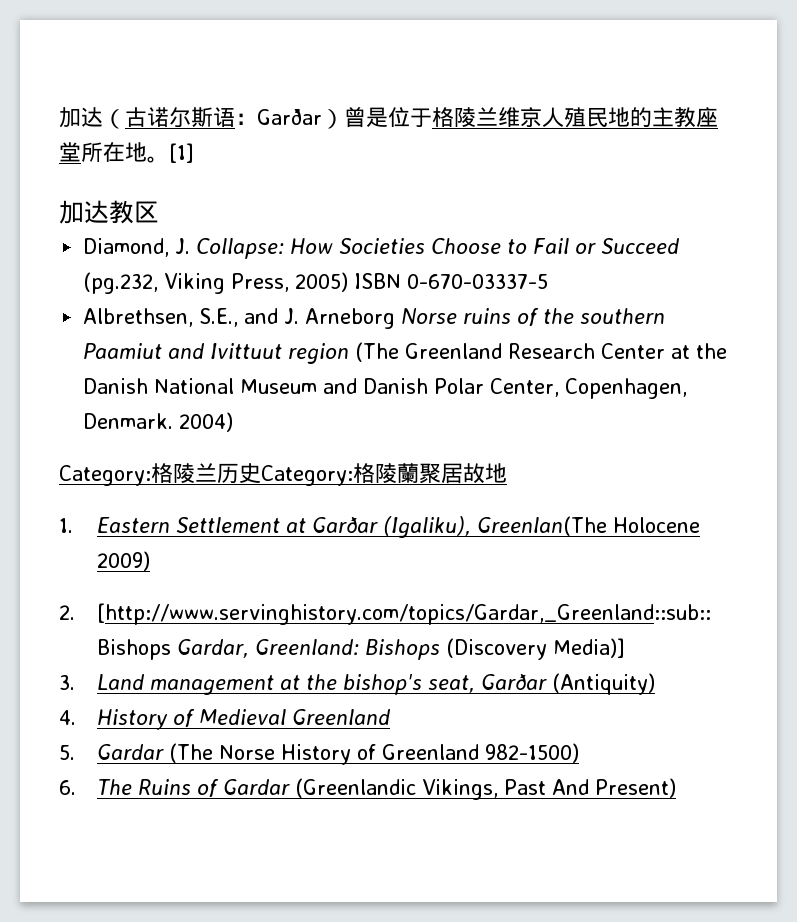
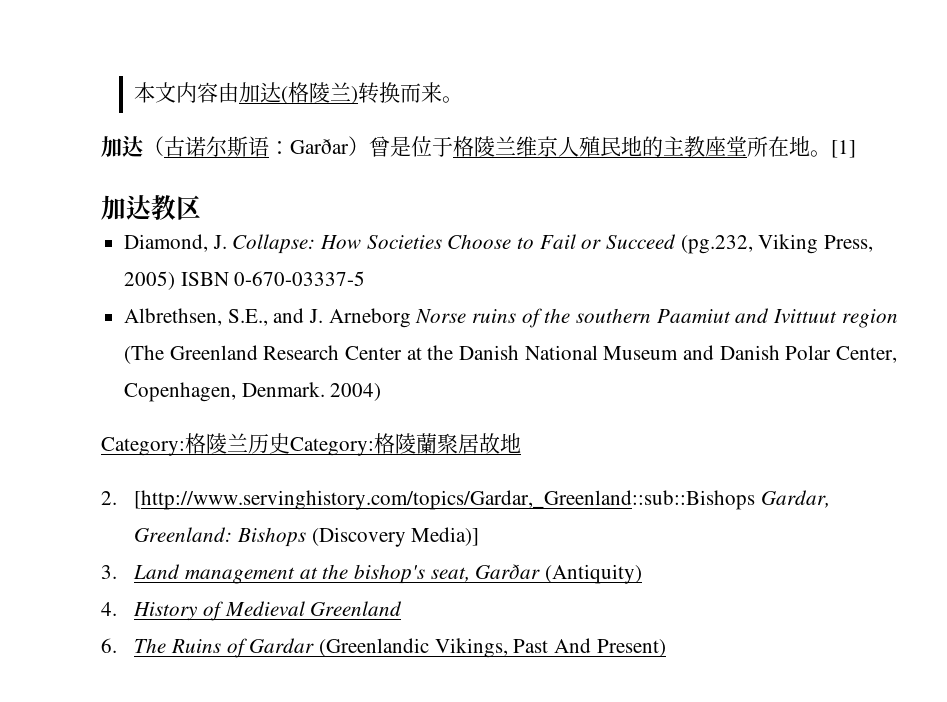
(59, 117) none -> [134,82,464,104] 本文内容由加达(格陵兰)转换而来。 //
[59,516,701,538] [97,551,151,571] // 1. Eastern Settlement at Garðar (Igaliku), Greenlan(The Holocene 2009) -> (521, 443) none
[59,743,580,765] // 5. Gardar (The Norse History of Greenland 982-1500) -> (403, 608) none

